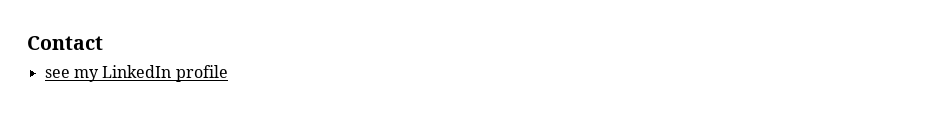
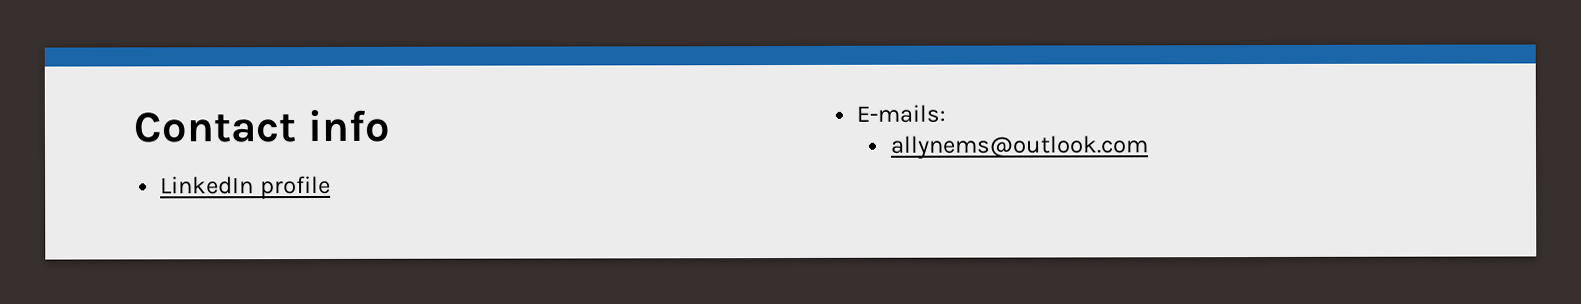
[44,69,99,82] // see my -> [306,109,390,143] info //
(228, 73) none -> [856,104,947,123] [889,135,1149,159] // E-mails: // allynems@outlook.com

